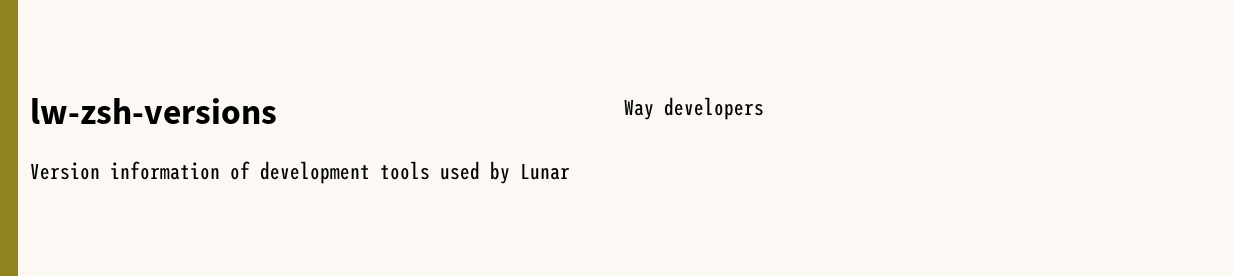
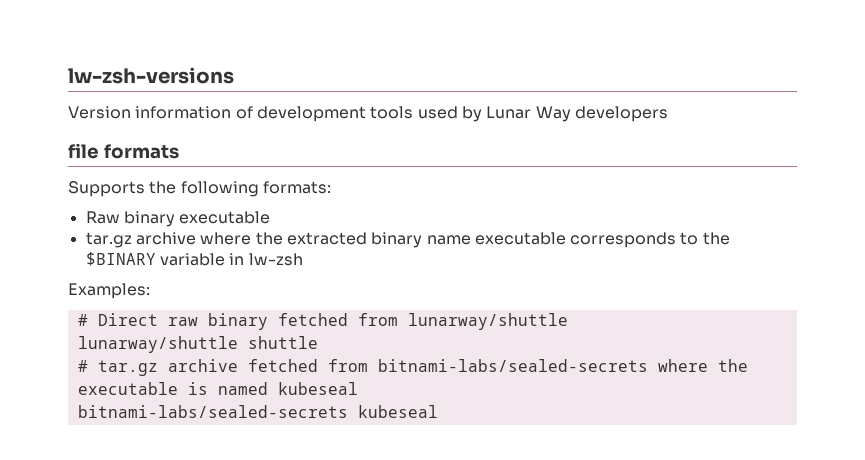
(764, 108) none -> [68,143,179,159] [68,181,331,197] [85,211,271,227] [85,232,730,248] [85,252,303,266] [68,283,150,299] [77,313,568,330] [77,336,318,353] [77,359,748,376] [77,382,358,395] [77,405,438,418] // file formats // Supports the following formats: // Raw binary executable // tar.gz archive where the extracted binary name executable corresponds to the $BINARY variable in lw-zsh // Examples: // # Direct raw binary fetched from lunarway/shuttle // lunarway/shuttle shuttle // # tar.gz archive fetched from bitnami-labs/sealed-secrets where the executable is named kubeseal // bitnami-labs/sealed-secrets kubeseal

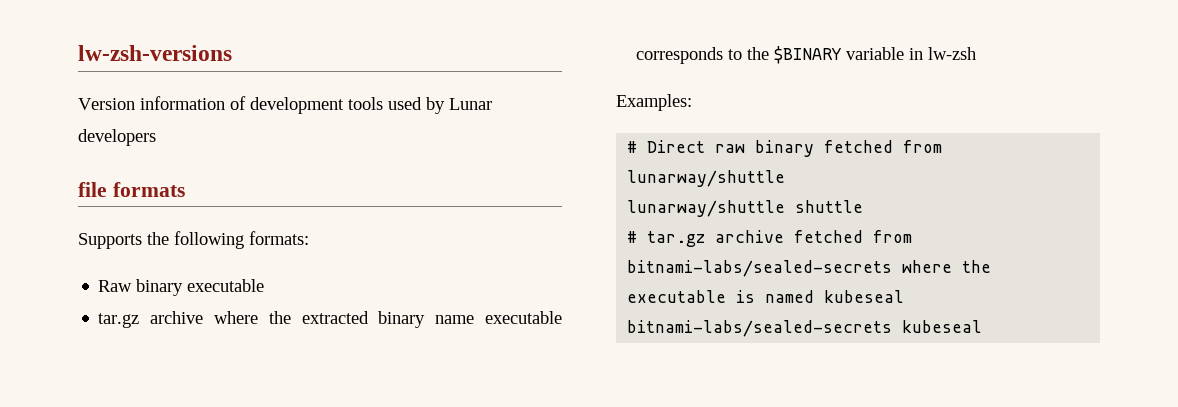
[535,106,571,122] Way -> (492, 104) none

